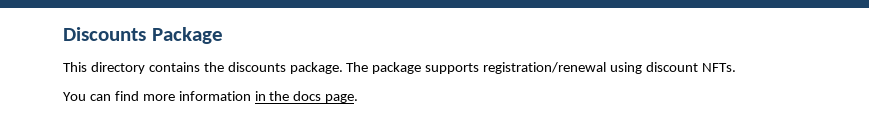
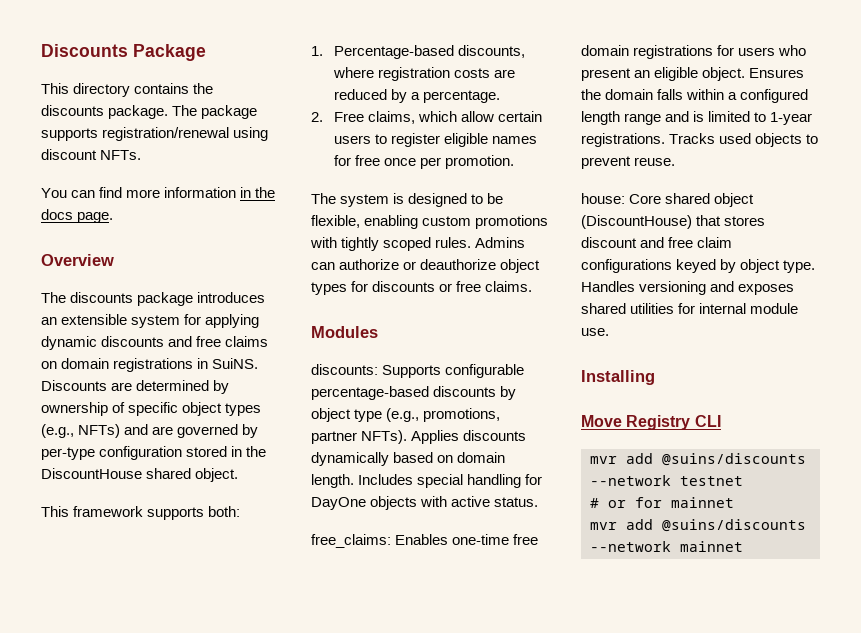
(359, 98) none -> [41,254,114,266] [41,292,266,306] [41,314,260,328] [41,336,269,350] [41,358,259,372] [41,380,230,394] [41,402,262,416] [41,424,259,438] [41,446,267,460] [41,468,239,482] [41,506,241,520] [311,45,525,59] [332,67,515,81] [333,89,500,103] [311,111,542,124] [333,133,537,147] [333,155,514,169] [311,193,504,207] [311,215,549,229] [310,237,526,251] [311,259,541,273] [311,281,533,295] [311,326,378,338] [311,364,525,378] [311,386,517,400] [311,408,501,422] [311,430,527,444] [311,452,506,466] [311,474,543,488] [311,496,539,510] [311,534,539,548] [581,45,807,59] [581,67,805,81] [581,89,809,103] [581,111,813,125] [581,133,819,147] [581,156,676,169] [581,193,755,207] [581,215,766,229] [581,237,733,248] [581,259,816,273] [581,281,795,295] [581,303,799,314] [581,328,609,336] [581,370,655,385] [581,415,721,430] [590,453,806,466] [590,475,743,486] [590,497,734,508] [590,519,806,532] [590,541,743,552] // Overview // The discounts package introduces an extensible system for applying dynamic discounts and free claims on domain registrations in SuiNS. Discounts are determined by ownership of specific object types (e.g., NFTs) and are governed by per-type configuration stored in the DiscountHouse shared object. // This framework supports both: // 1. Percentage-based discounts, where registration costs are reduced by a percentage. // 2. Free claims, which allow certain users to register eligible names for free once per promotion. // The system is designed to be flexible, enabling custom promotions with tightly scoped rules. Admins can authorize or deauthorize object types for discounts or free claims. // Modules // discounts: Supports configurable percentage-based discounts by object type (e.g., promotions, partner NFTs). Applies discounts dynamically based on domain length. Includes special handling for DayOne objects with active status. // free_claims: Enables one-time free domain registrations for users who present an eligible object. Ensures the domain falls within a configured length range and is limited to 1-year registrations. Tracks used objects to prevent reuse. // house: Core shared object (DiscountHouse) that stores discount and free claim configurations keyed by object type. Handles versioning and exposes shared utilities for internal module use. // Installing // Move Registry CLI // mvr add @suins/discounts --network testnet // # or for mainnet // mvr add @suins/discounts --network mainnet

